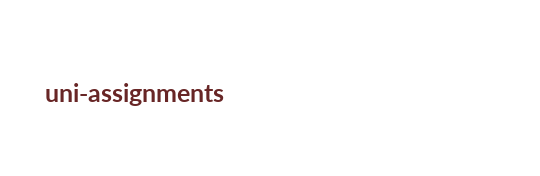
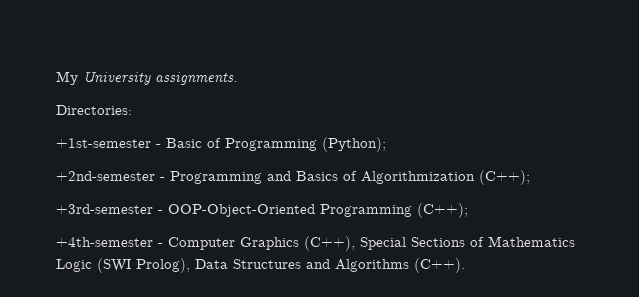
[45,83,224,106] uni-assignments -> [56,71,238,85] [56,105,132,115] [56,137,386,152] [56,170,530,185] [56,203,468,218] [56,236,575,251] [56,258,465,273] My University assignments. // Directories: // +1st-semester - Basic of Programming (Python); // +2nd-semester - Programming and Basics of Algorithmization (C++); // +3rd-semester - OOP-Object-Oriented Programming (C++); // +4th-semester - Computer Graphics (C++), Special Sections of Mathematics Logic (SWI Prolog), Data Structures and Algorithms (C++).

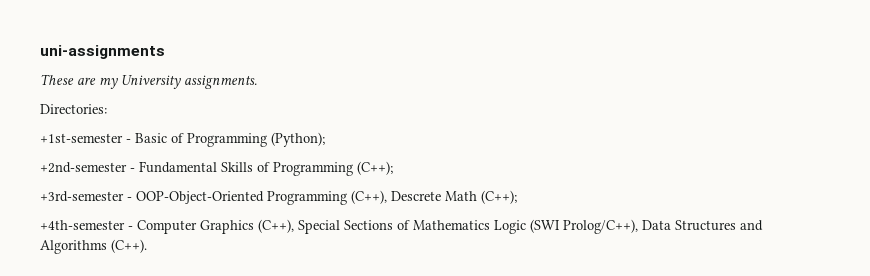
[56,71,78,85] My -> [40,45,165,59] [40,74,118,89] uni-assignments // These are my
[170,171,475,184] Programming and Basics of Algorithmization -> [139,161,353,176] Fundamental Skills of Programming
(412, 210) none -> [351,190,477,204] (C++), Descrete Math
[136,258,190,273] Prolog), -> [563,219,638,234] Prolog/C++),

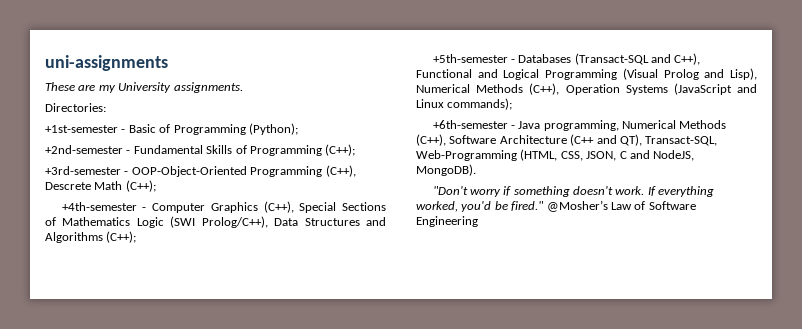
[111,239,147,253] (C++). -> [106,231,137,243] [432,53,701,65] [416,68,757,80] [416,83,757,95] [416,98,513,110] [432,120,727,131] [416,134,718,146] [416,149,695,161] [416,164,476,176] [432,186,715,197] [416,200,696,212] [416,216,478,227] (C++); // +5th-semester - Databases (Transact-SQL and C++), Functional and Logical Programming (Visual Prolog and Lisp), Numerical Methods (C++), Operation Systems (JavaScript and Linux commands); // +6th-semester - Java programming, Numerical Methods (C++), Software Architecture (C++ and QT), Transact-SQL, Web-Programming (HTML, CSS, JSON, C and NodeJS, MongoDB). // "Don't worry if something doesn't work. If everything worked, you'd be fired." @Mosher’s Law of Software Engineering

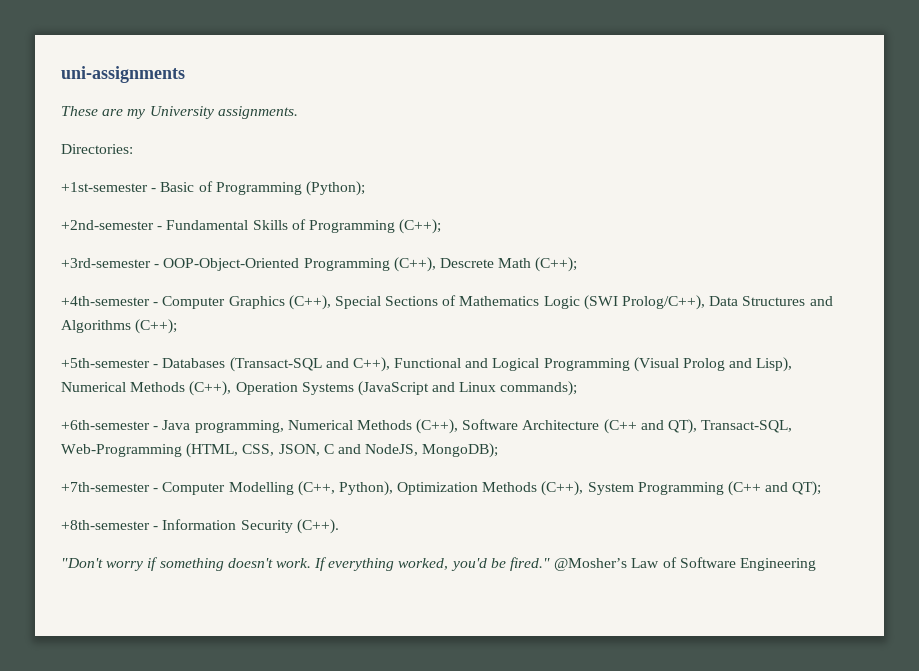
[416,164,476,176] MongoDB). -> [422,443,499,458] [61,481,822,496] [61,519,339,534] MongoDB); // +7th-semester - Computer Modelling (C++, Python), Optimization Methods (C++), System Programming (C++ and QT); // +8th-semester - Information Security (C++).

